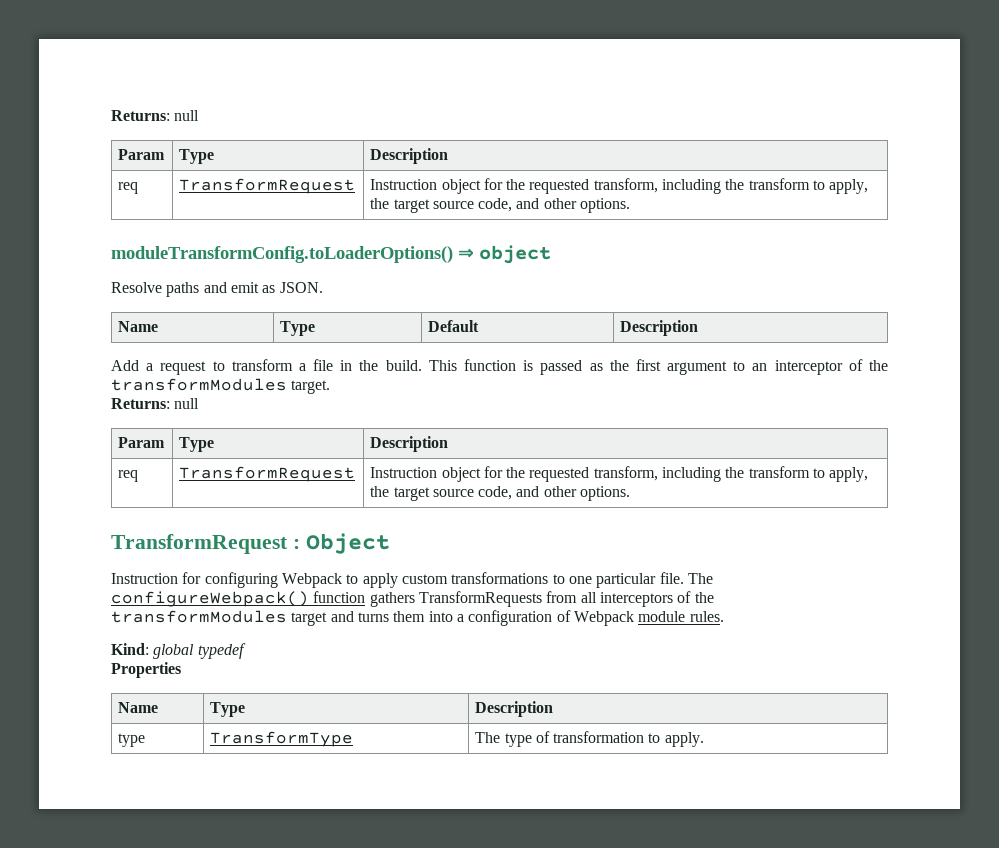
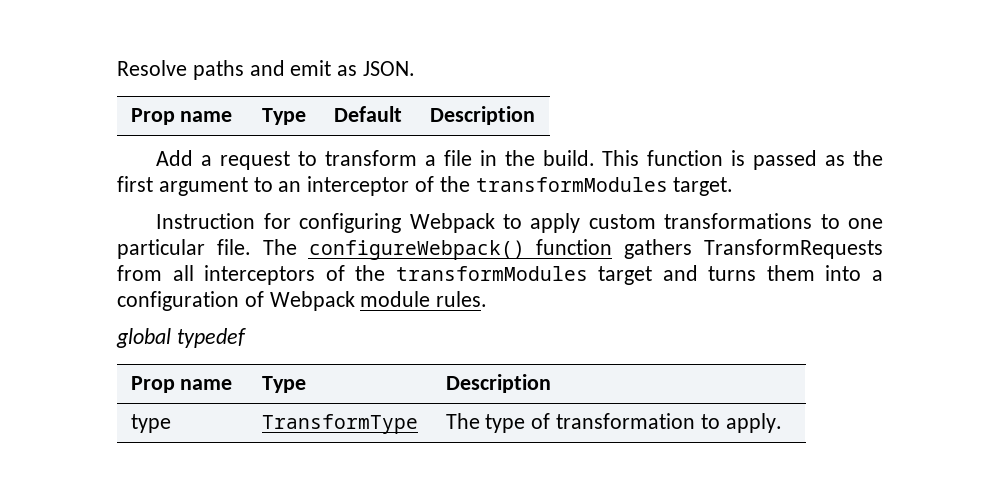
[111,110,200,121] [118,149,166,160] [179,149,215,164] [370,148,449,164] [118,182,139,194] [179,178,356,194] [370,178,869,194] [370,198,631,213] [111,245,551,264] Returns: null // Param | Type | Description // req | TransformRequest | Instruction object for the requested transform, including the transform to apply, the target source code, and other options. // moduleTransformConfig.toLoaderOptions() ⇒ object // -> (117, 68) none
[118,321,159,332] Name -> [130,108,233,125] Prop name
[111,398,200,409] [118,437,166,448] [179,437,215,452] [370,436,449,452] [118,470,139,482] [179,466,356,482] [370,466,869,482] [370,486,631,501] [111,533,390,554] // Returns: null // Param | Type | Description // req | TransformRequest | Instruction object for the requested transform, including the transform to apply, the target source code, and other options. // TransformRequest : Object -> (734, 186) none
[111,643,149,655] Kind: -> (488, 299) none
[111,662,181,678] [118,702,159,713] // Properties // Name -> [130,376,233,393] // Prop name

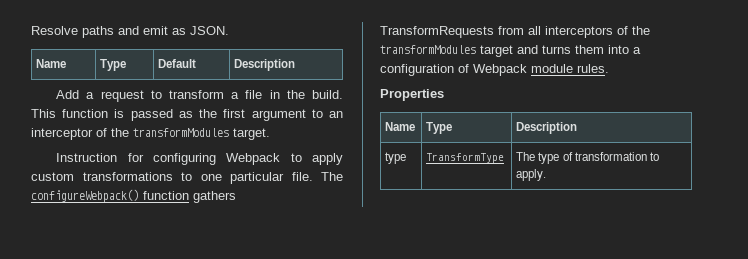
[130,108,233,125] Prop name -> [36,59,67,68] Name
[116,328,246,348] [130,376,233,393] global typedef // Prop name -> [380,89,444,101] [385,122,416,131] Properties // Name

